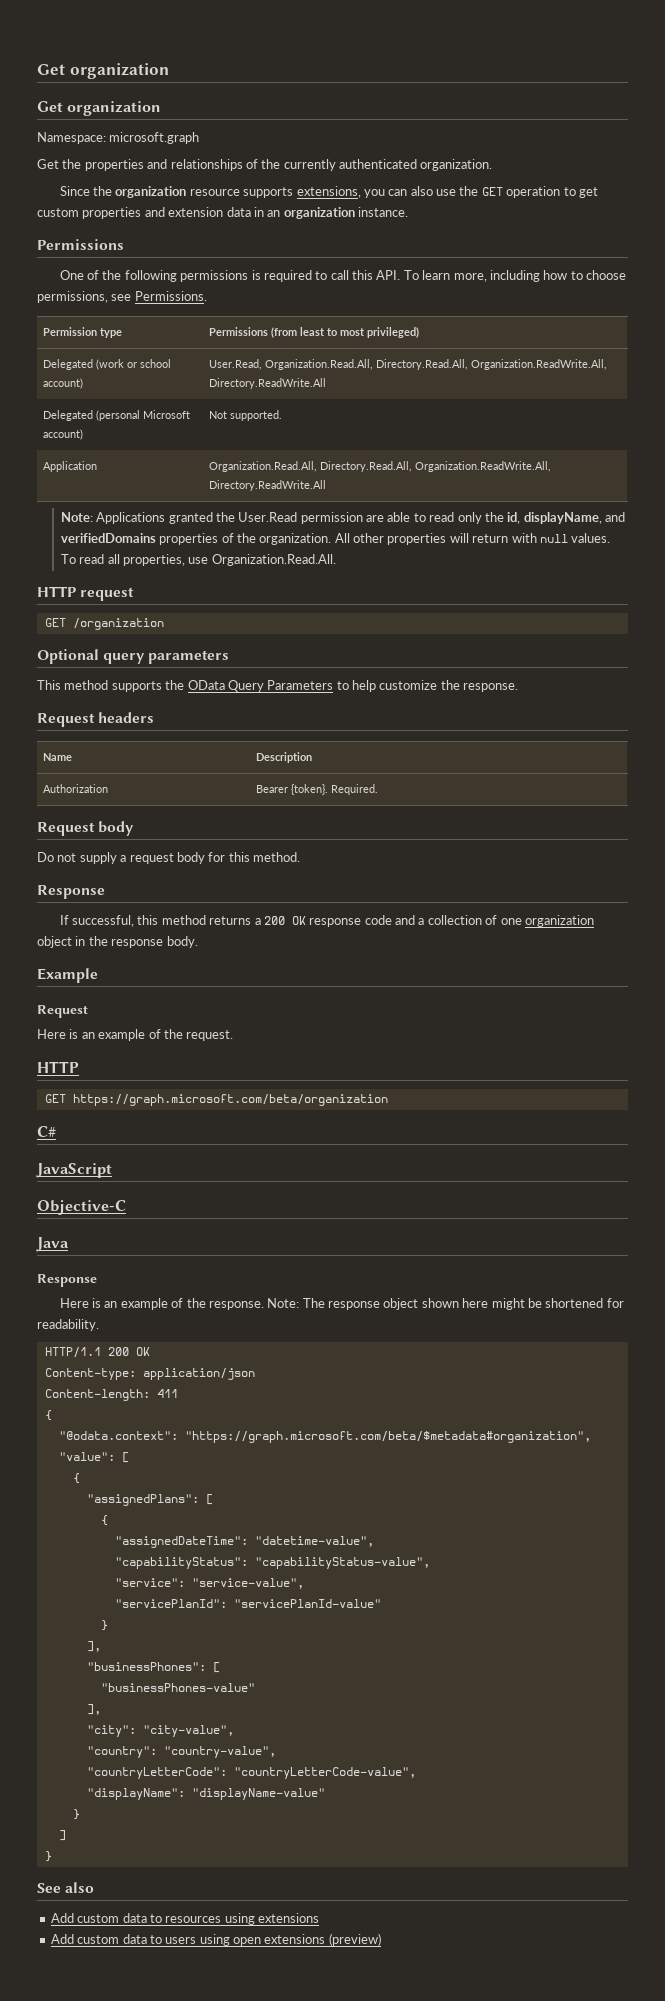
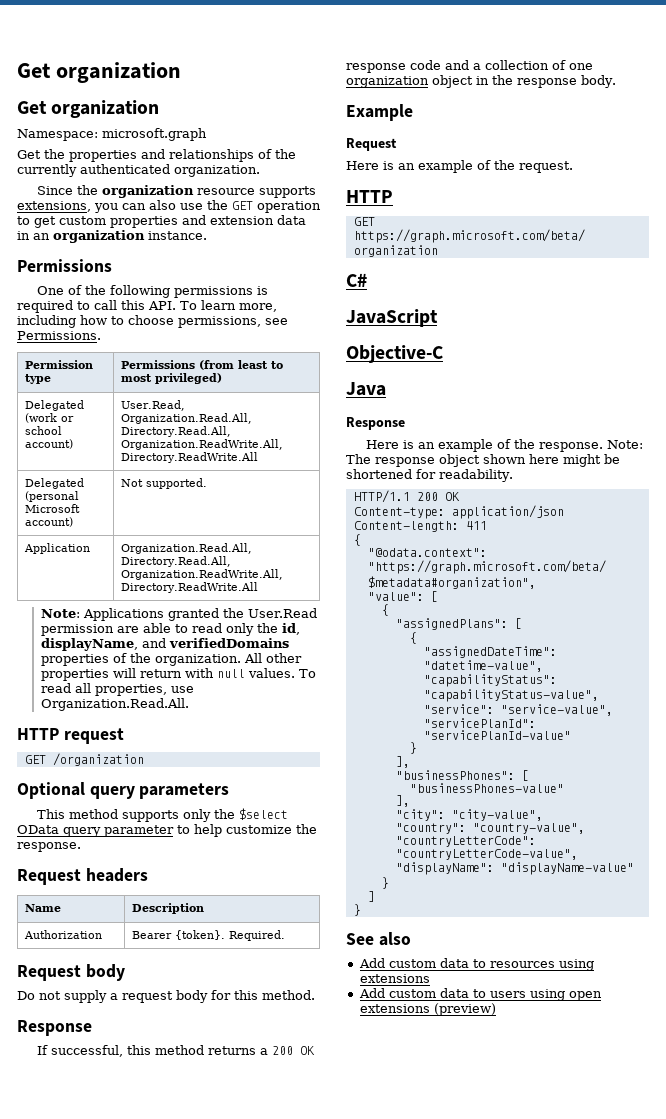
[165,680,334,692] the OData Query Parameters -> [183,808,289,822] [17,825,174,837] only the $select OData query parameter

